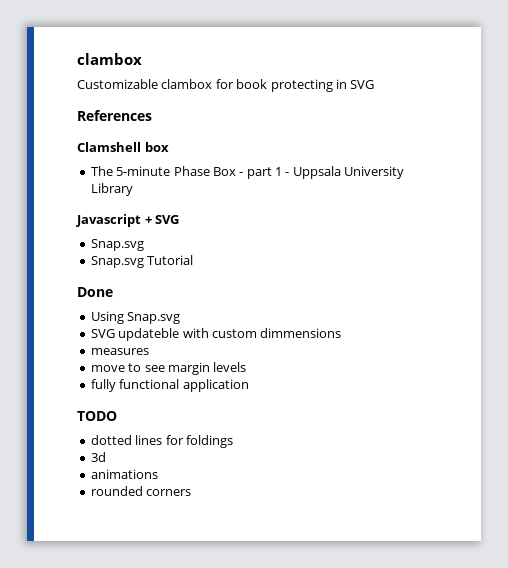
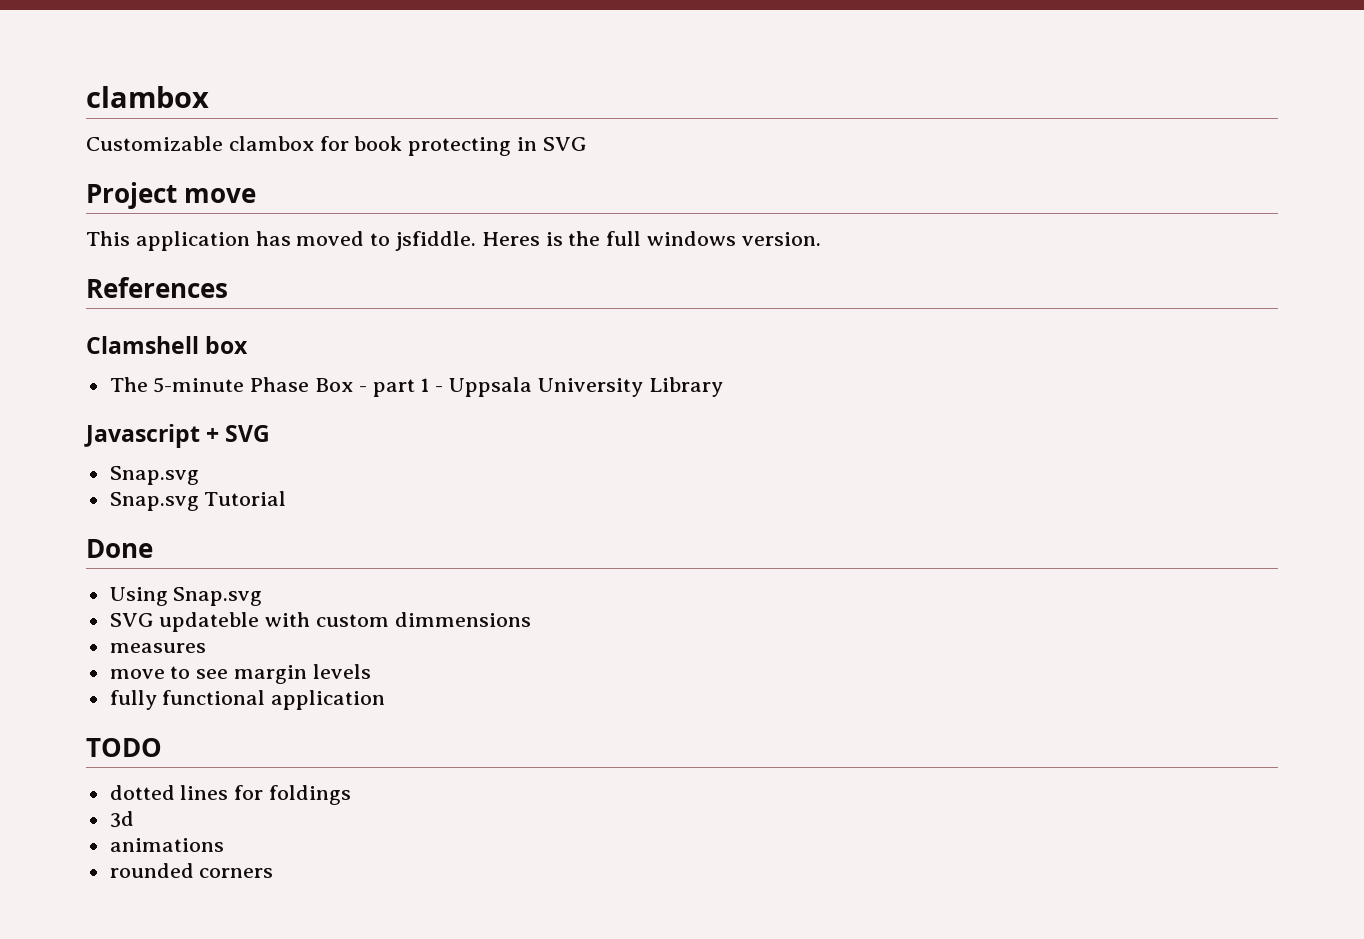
(375, 84) none -> [86,182,257,209] [86,231,821,251] // Project move // This application has moved to jsfiddle. Heres is the full windows version.

